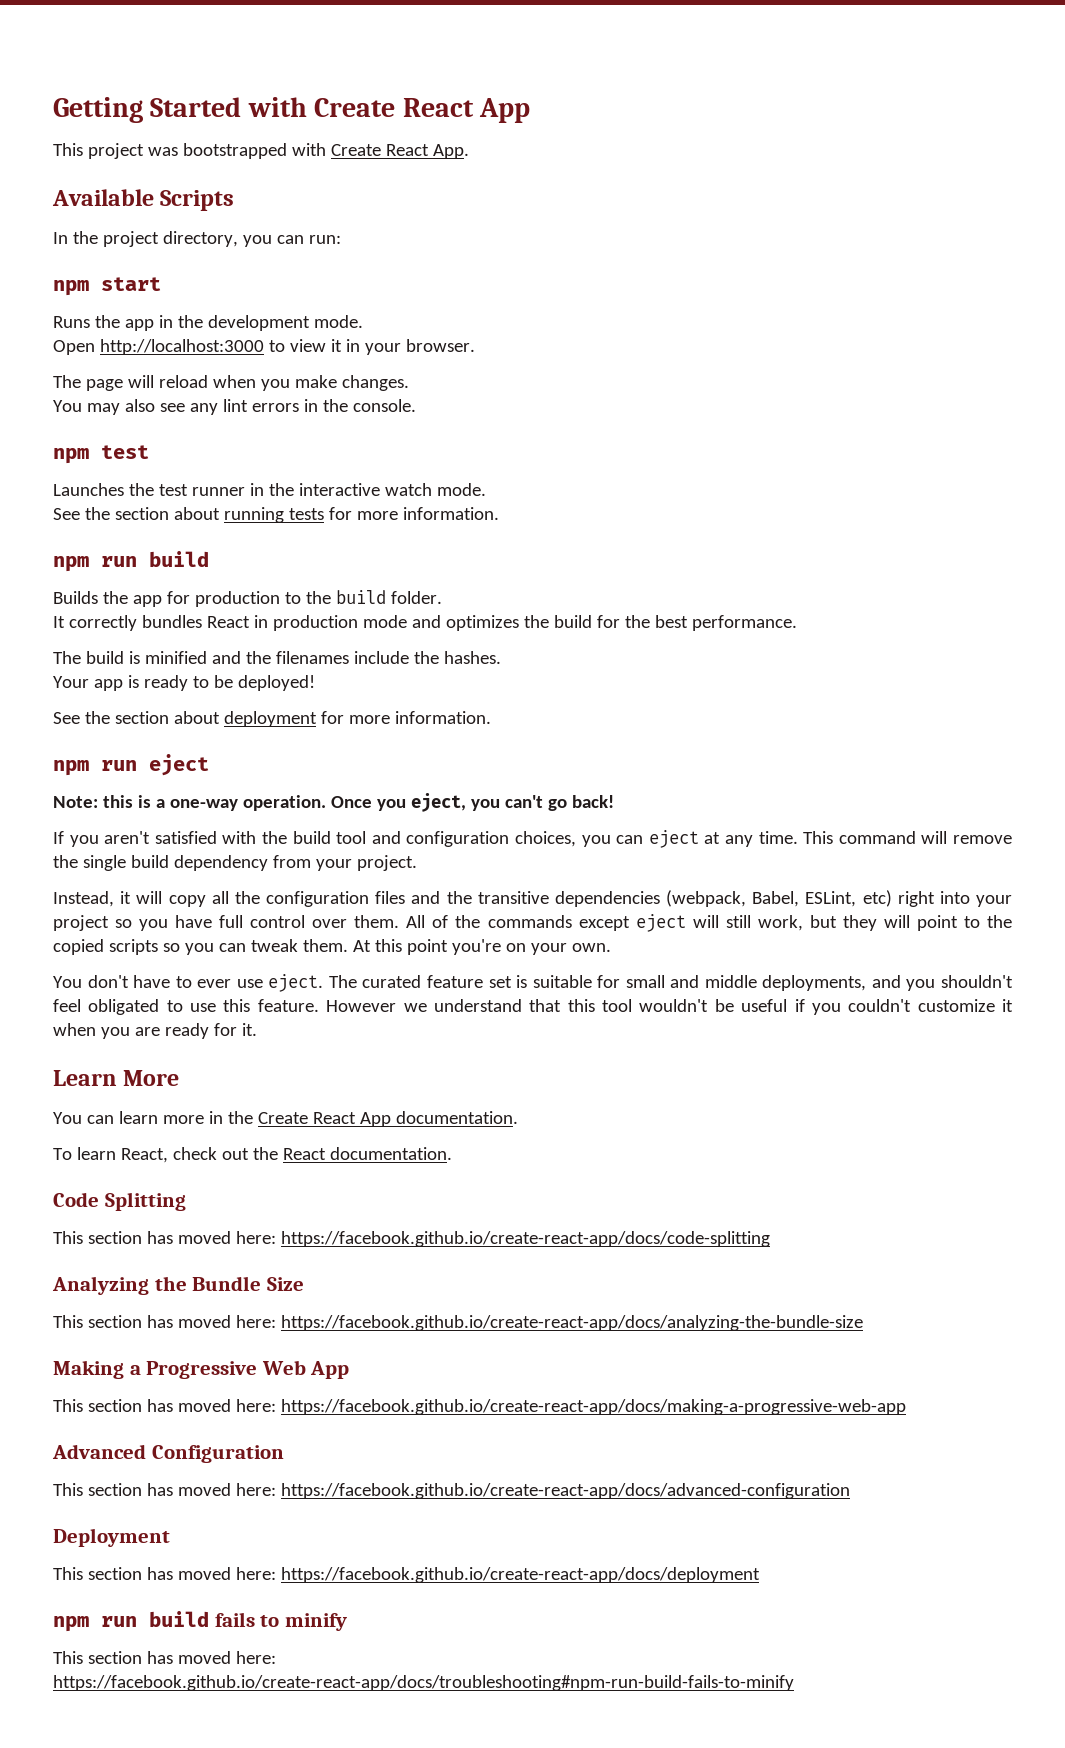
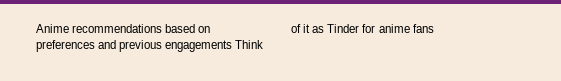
[53,97,531,123] [53,143,469,159] [52,189,235,211] [53,231,341,247] [53,277,161,296] [53,315,363,331] [53,339,475,355] [53,375,409,391] [53,399,416,415] [53,445,149,464] [53,483,486,496] [53,507,499,523] [53,551,209,572] [53,590,442,607] [53,615,797,631] [53,651,501,664] [53,675,315,691] [53,711,491,727] [53,754,209,776] [53,793,614,812] [53,830,1013,848] [53,855,417,871] [53,890,1012,907] [53,914,1012,932] [53,939,611,955] [53,974,1013,992] [53,999,1013,1015] [53,1023,257,1039] [53,1070,180,1086] [53,1111,518,1127] [53,1147,452,1163] [53,1192,186,1211] [53,1231,770,1247] [52,1276,304,1295] [53,1315,863,1331] [53,1360,350,1379] [53,1399,906,1415] [52,1444,284,1463] [53,1483,850,1499] [53,1528,170,1547] [53,1567,760,1583] [53,1611,347,1632] [53,1651,276,1664] [53,1675,794,1691] Getting Started with Create React App // This project was bootstrapped with Create React App. // Available Scripts // In the project directory, you can run: // npm start // Runs the app in the development mode. // Open http://localhost:3000 to view it in your browser. // The page will reload when you make changes. // You may also see any lint errors in the console. // npm test // Launches the test runner in the interactive watch mode. // See the section about running tests for more information. // npm run build // Builds the app for production to the build folder. // It correctly bundles React in production mode and optimizes the build for the best performance. // The build is minified and the filenames include the hashes. // Your app is ready to be deployed! // See the section about deployment for more information. // npm run eject // Note: this is a one-way operation. Once you eject, you can't go back! // If you aren't satisfied with the build tool and configuration choices, you can eject at any time. This command will remove the single build dependency from your project. // Instead, it will copy all the configuration files and the transitive dependencies (webpack, Babel, ESLint, etc) right into your project so you have full control over them. All of the commands except eject will still work, but they will point to the copied scripts so you can tweak them. At this point you're on your own. // You don't have to ever use eject. The curated feature set is suitable for small and middle deployments, and you shouldn't feel obligated to use this feature. However we understand that this tool wouldn't be useful if you couldn't customize it when you are ready for it. // Learn More // You can learn more in the Create React App documentation. // To learn React, check out the React documentation. // Code Splitting // This section has moved here: https://facebook.github.io/create-react-app/docs/code-splitting // Analyzing the Bundle Size // This section has moved here: https://facebook.github.io/create-react-app/docs/analyzing-the-bundle-size // Making a Progressive Web App // This section has moved here: https://facebook.github.io/create-react-app/docs/making-a-progressive-web-app // Advanced Configuration // This section has moved here: https://facebook.github.io/create-react-app/docs/advanced-configuration // Deployment // This section has moved here: https://facebook.github.io/create-react-app/docs/deployment // npm run build fails to minify // This section has moved here: https://facebook.github.io/create-react-app/docs/troubleshooting#npm-run-build-fails-to-minify -> [36,24,211,33] [36,40,264,52] [291,24,434,33] Anime recommendations based on preferences and previous engagements Think of it as Tinder for anime fans

